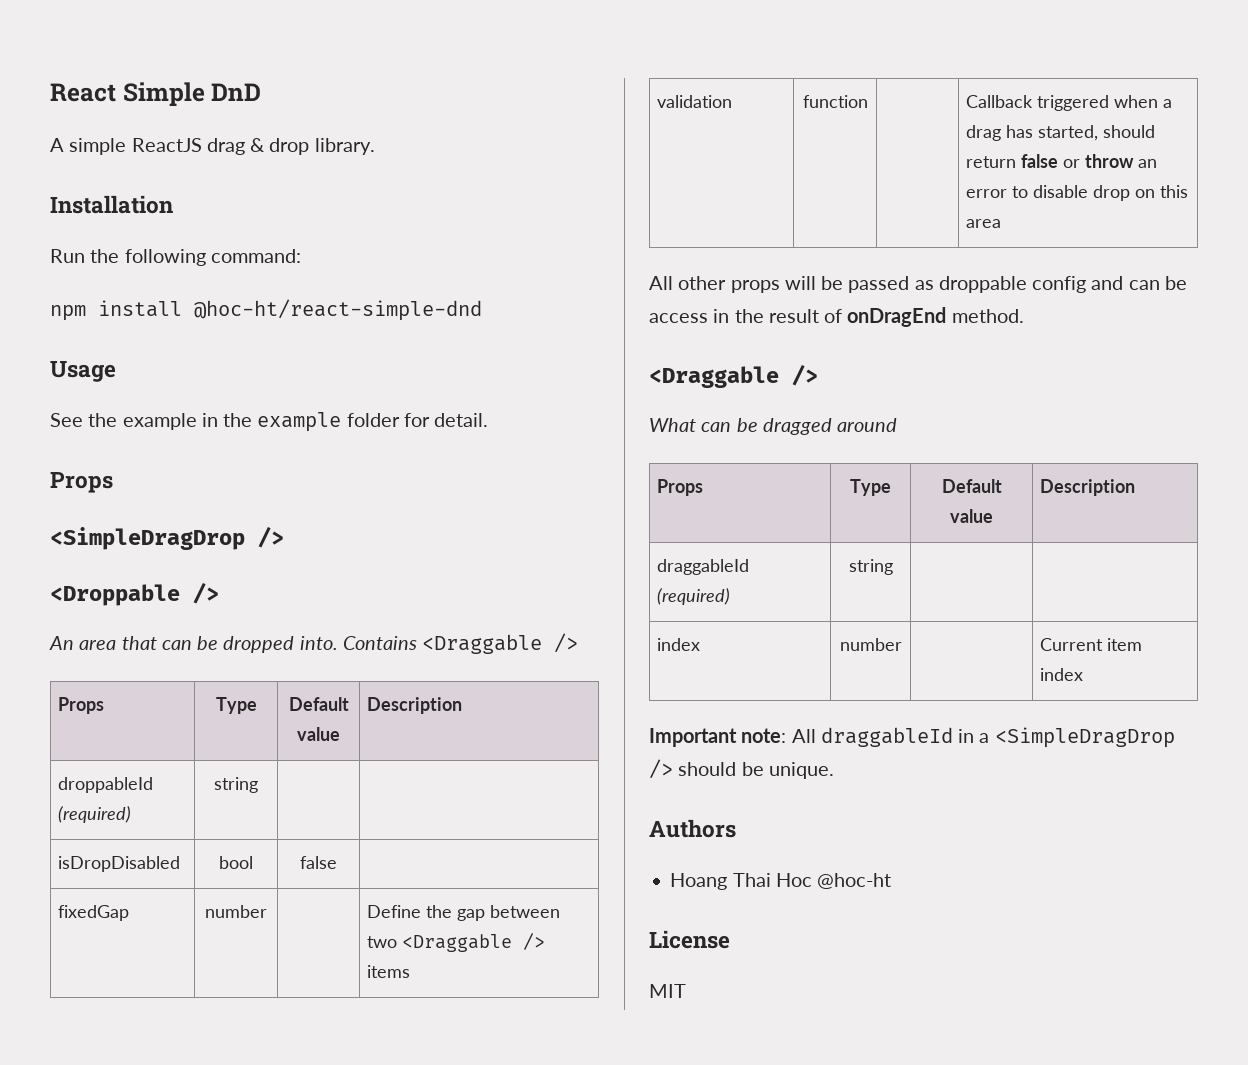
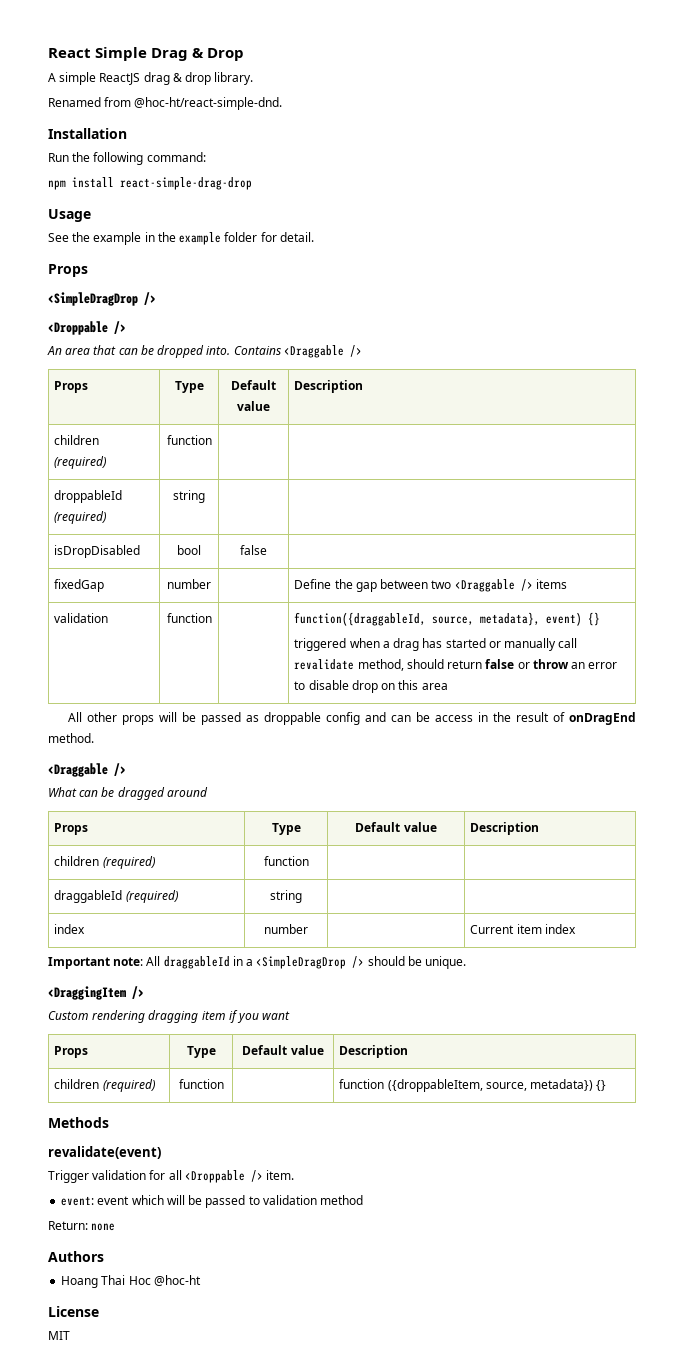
[211,83,262,101] DnD -> [151,48,245,61] Drag & Drop
(375, 146) none -> [48,97,283,110] // Renamed from @hoc-ht/react-simple-dnd.
[194,299,482,321] @hoc-ht/react-simple-dnd -> [120,177,252,190] react-simple-drag-drop
(463, 705) none -> [54,435,100,445] [54,456,107,469] [166,435,212,445] // children (required) | function | |
[966,95,1034,108] Callback -> [294,612,601,626] function({draggableId, source, metadata}, event) {} //
[1038,125,1099,141] started, -> [445,638,578,651] [294,659,404,671] started or manually call revalidate method,
(1136, 487) none -> [54,856,155,869] [263,856,309,866] // children (required) | function | |
(834, 770) none -> [48,986,144,1000] [48,1010,291,1023] [54,1046,89,1058] [186,1046,216,1058] [242,1045,324,1055] [339,1045,409,1058] [54,1079,155,1092] [178,1079,224,1089] [339,1079,607,1092] [48,1117,109,1128] [48,1146,161,1159] [48,1170,295,1183] [61,1195,364,1208] [48,1221,116,1231] // <DraggingItem /> // Custom rendering dragging item if you want // Props | Type | Default value | Description // children (required) | function | | function ({droppableItem, source, metadata}) {} // Methods // revalidate(event) // Trigger validation for all <Droppable /> item. // event: event which will be passed to validation method // Return: none

